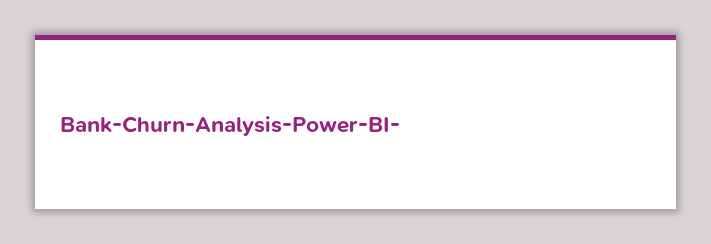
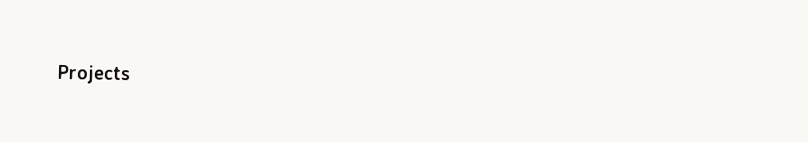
[60,116,400,136] Bank-Churn-Analysis-Power-BI- -> [57,64,131,85] Projects

